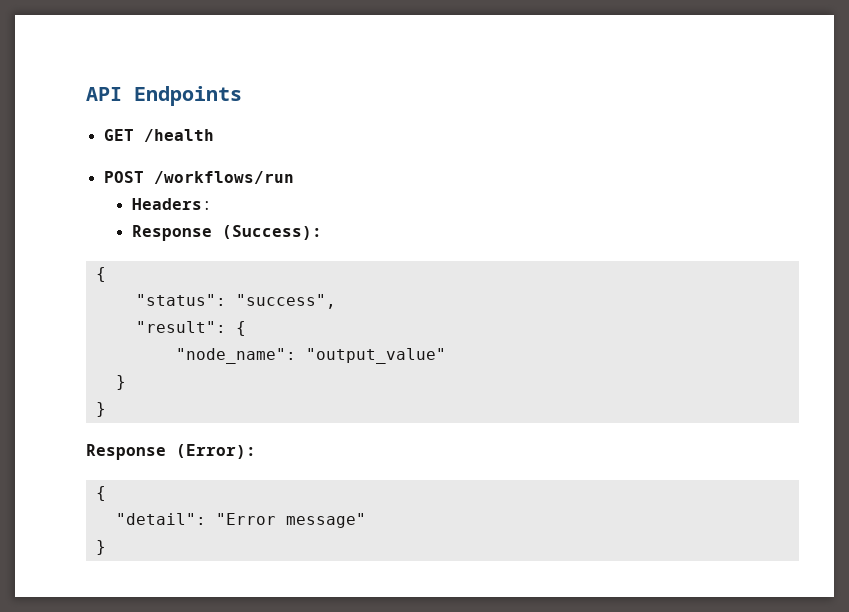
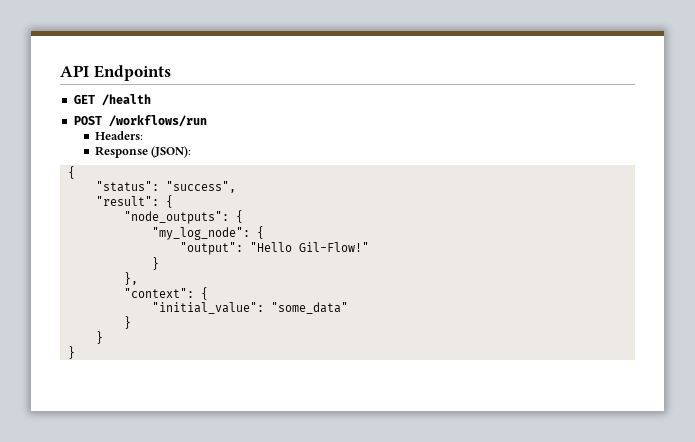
[221,225,322,240] (Success): -> [151,146,192,158] (JSON):
[175,348,446,364] [115,375,126,390] [95,402,106,417] [86,444,256,460] [95,486,106,501] [115,513,366,528] "node_name": "output_value" // } // } // Response (Error): // { // "detail": "Error message" -> [123,210,243,224] [151,226,264,240] [179,242,369,255] [151,257,159,270] [123,272,138,285] [123,287,208,300] [151,302,348,314] [123,316,131,329] [95,331,103,344] "node_outputs": { // "my_log_node": { // "output": "Hello Gil-Flow!" // } // }, // "context": { // "initial_value": "some_data" // } // }

